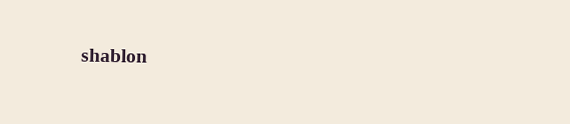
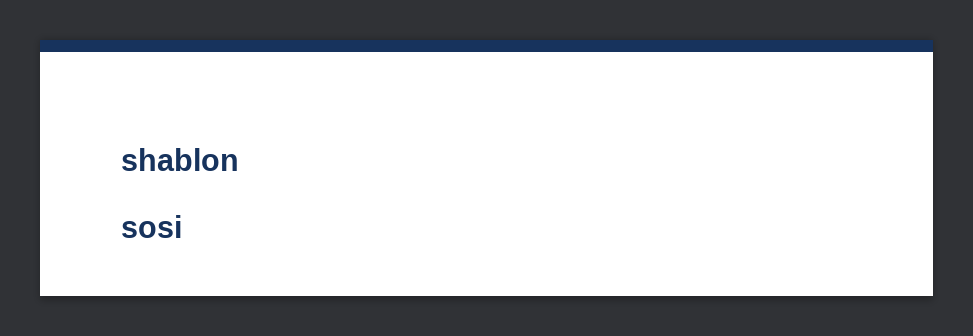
(148, 55) none -> [121,215,182,238] // sosi

